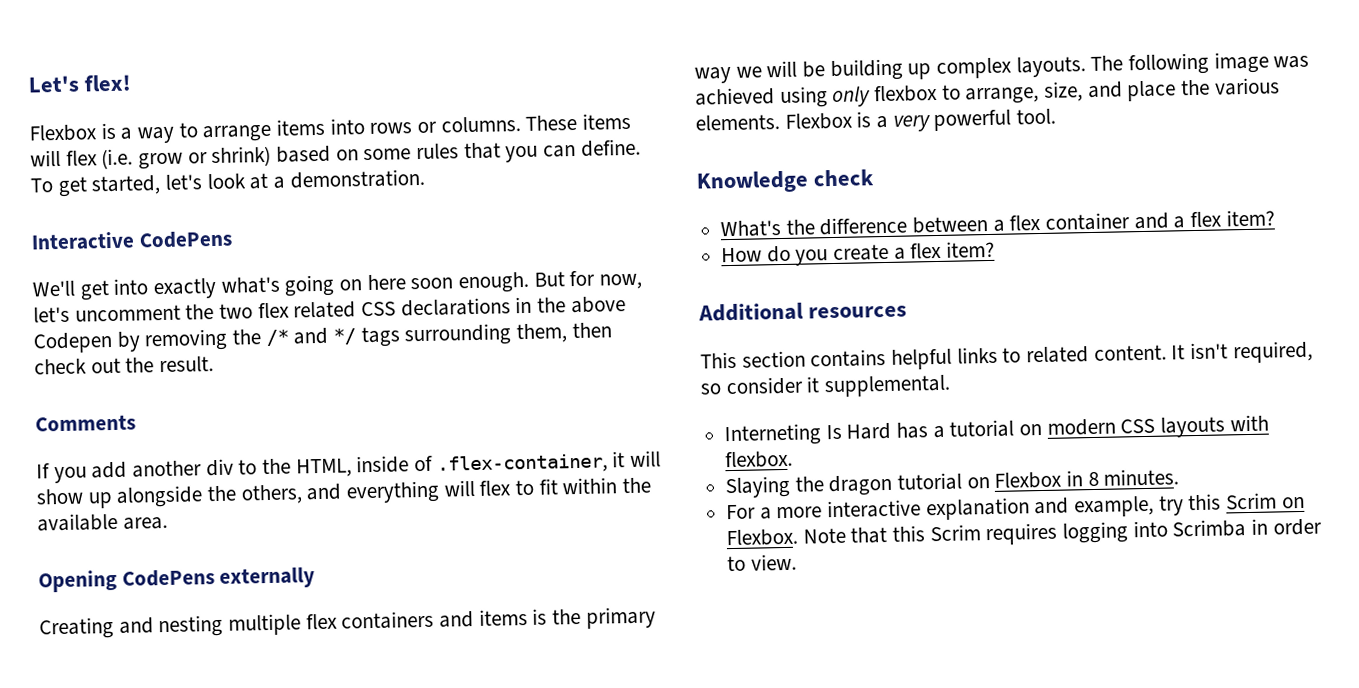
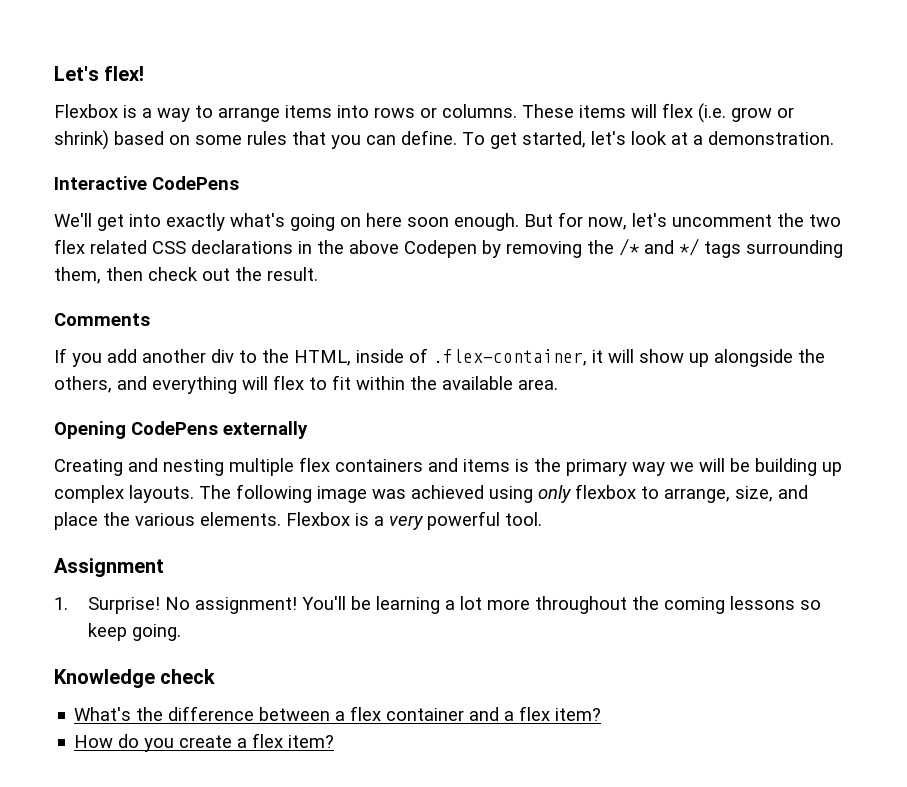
(1057, 116) none -> [54,558,164,577] [54,596,821,614] [87,623,181,641] // Assignment // 1. Surprise! No assignment! You'll be learning a lot more throughout the coming lessons so keep going.
[698,302,908,322] [700,340,1313,370] [700,374,952,398] [724,414,1269,447] [725,450,794,469] [725,468,1180,499] [726,492,1305,521] [726,518,1322,547] [727,553,797,572] // Additional resources // This section contains helpful links to related content. It isn't required, so consider it supplemental. // Interneting Is Hard has a tutorial on modern CSS layouts with flexbox. // Slaying the dragon tutorial on Flexbox in 8 minutes. // For a more interactive explanation and example, try this Scrim on Flexbox. Note that this Scrim requires logging into Scrimba in order to view. -> (335, 741) none

